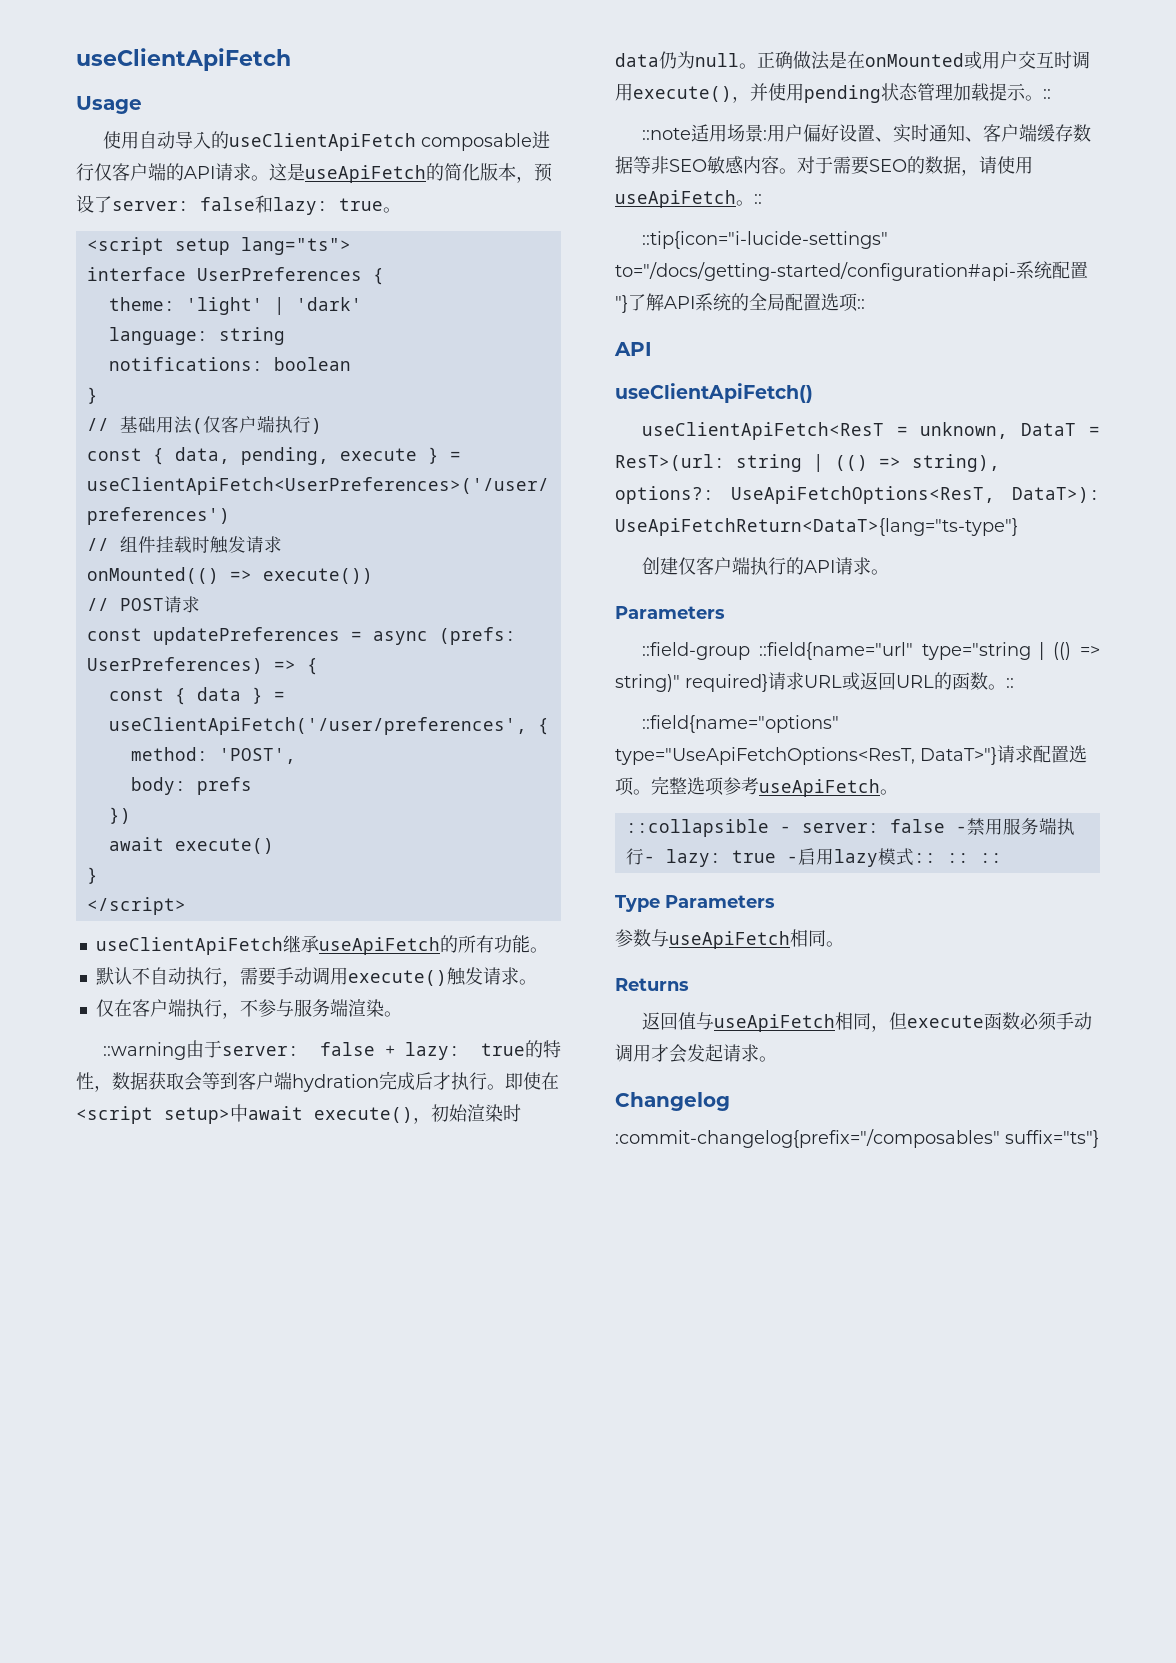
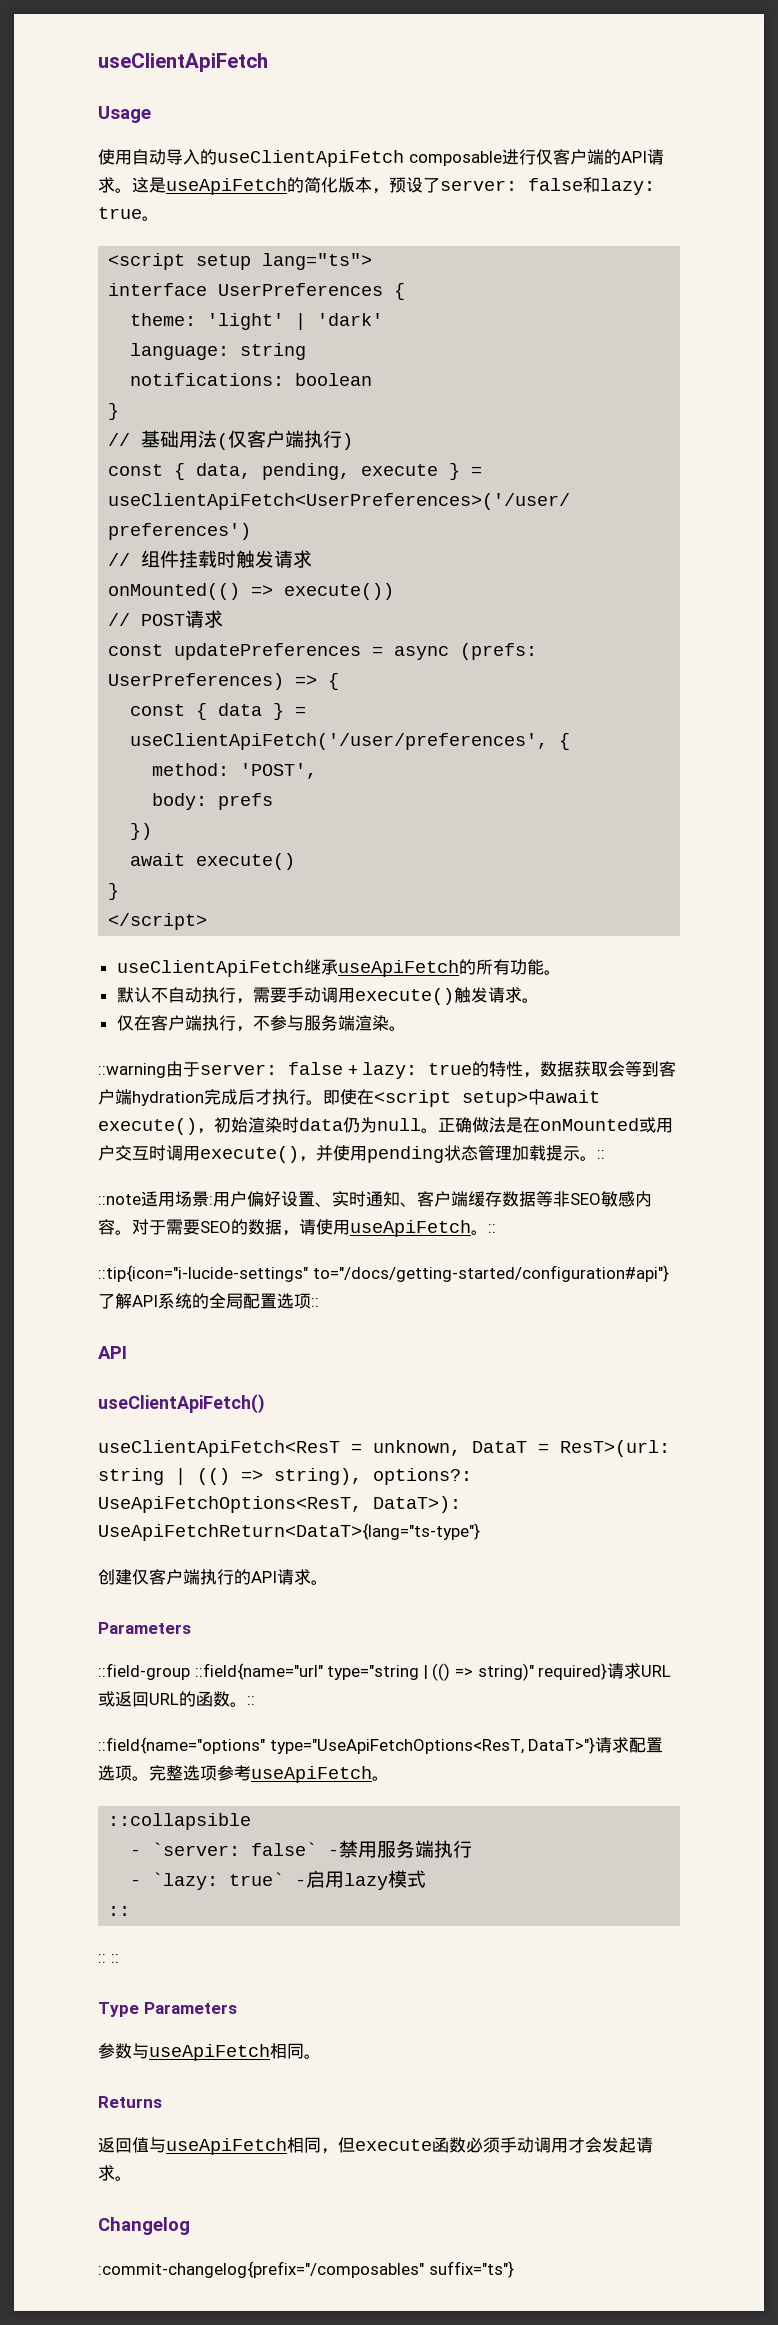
[615,261,1088,281] [615,295,628,313] to="/docs/getting-started/configuration#api-系统配置"} -> [312,1265,669,1282] to="/docs/getting-started/configuration#api"}
[779,819,945,833] - server: false -> [130,1842,318,1856] // - `server: false`
[643,849,776,867] - lazy: true -> [130,1872,285,1890] // - `lazy: true`
[913,853,936,863] :: -> [108,1906,131,1916] // :: //

